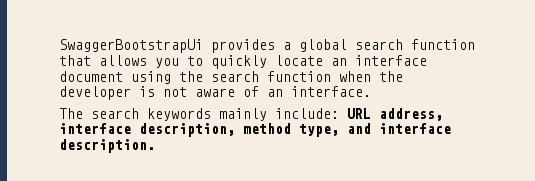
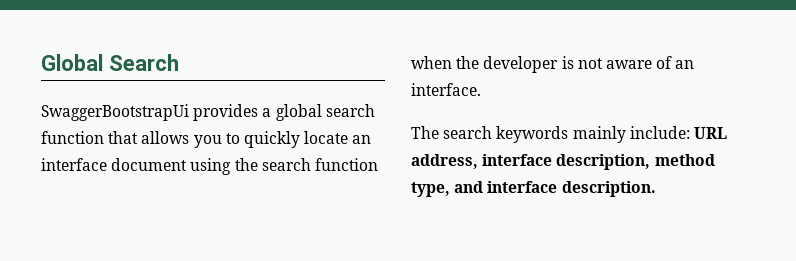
(59, 46) none -> [41,54,179,71] Global Search //

